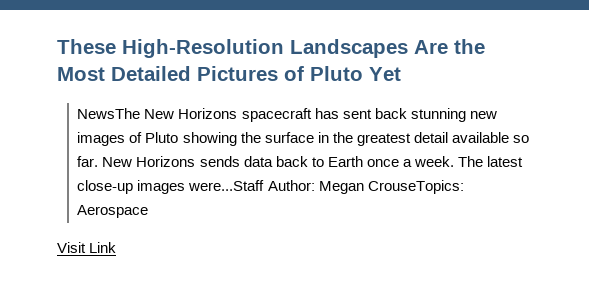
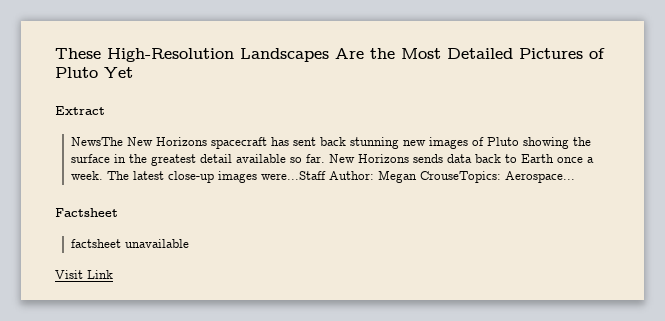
(401, 74) none -> [55,106,105,115] // Extract
[77,205,149,218] Aerospace -> [505,171,576,183] [55,208,118,217] [71,239,190,248] Aerospace... // Factsheet // factsheet unavailable

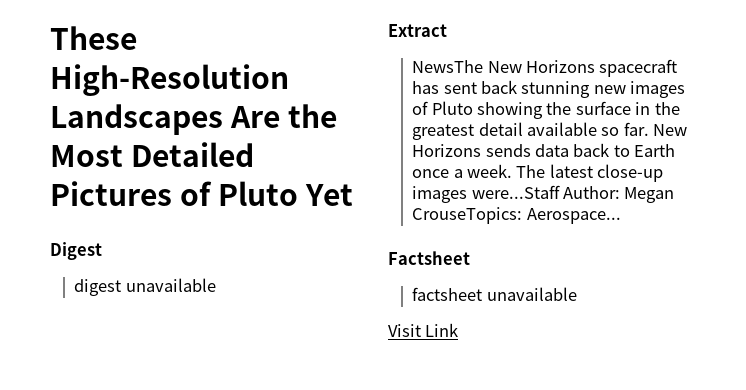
(133, 72) none -> [50,242,102,260] [74,278,216,296] // Digest // digest unavailable

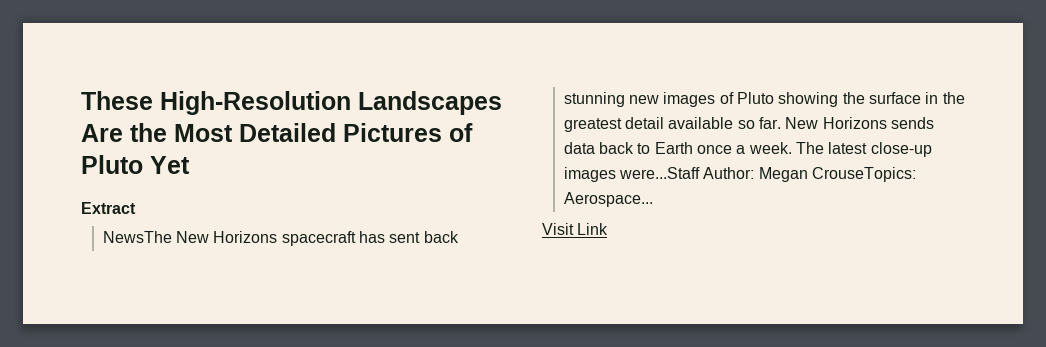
[50,242,102,260] [74,278,216,296] // Digest // digest unavailable -> (190, 165) none
[388,251,470,265] [412,287,577,301] // Factsheet // factsheet unavailable -> (653, 199) none

